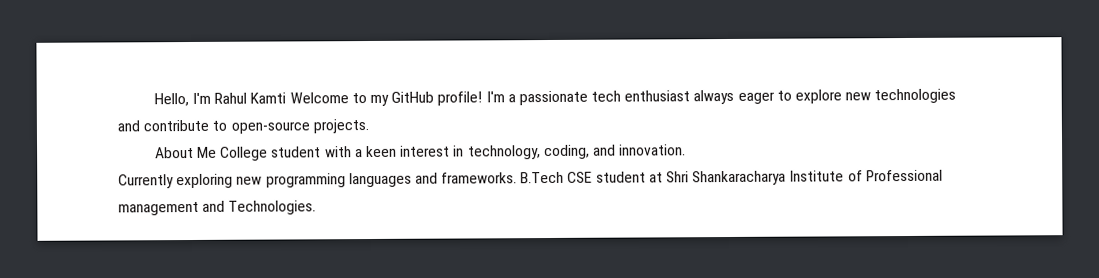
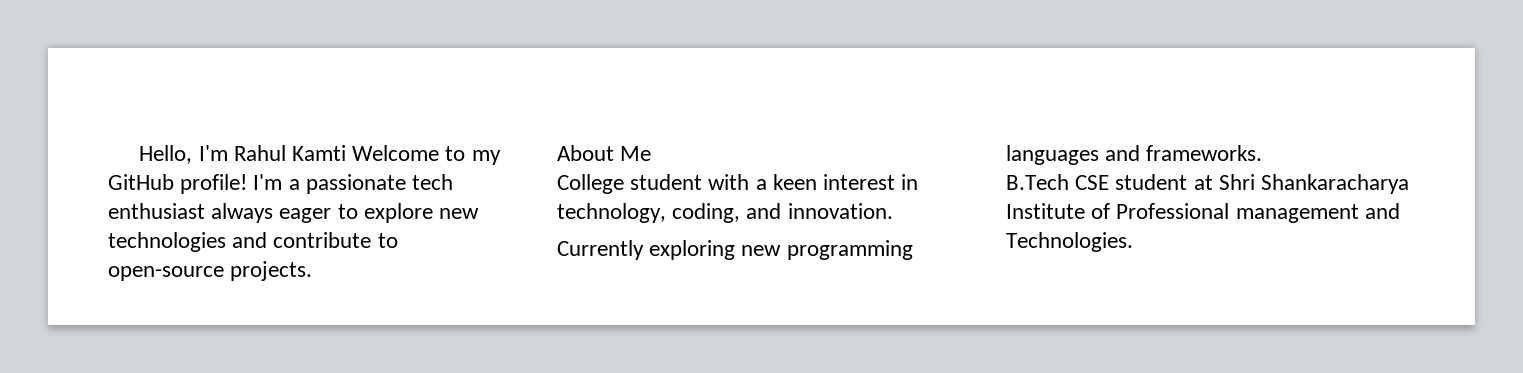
(218, 152) none -> (652, 153) //
(518, 178) none -> (1263, 153) //

